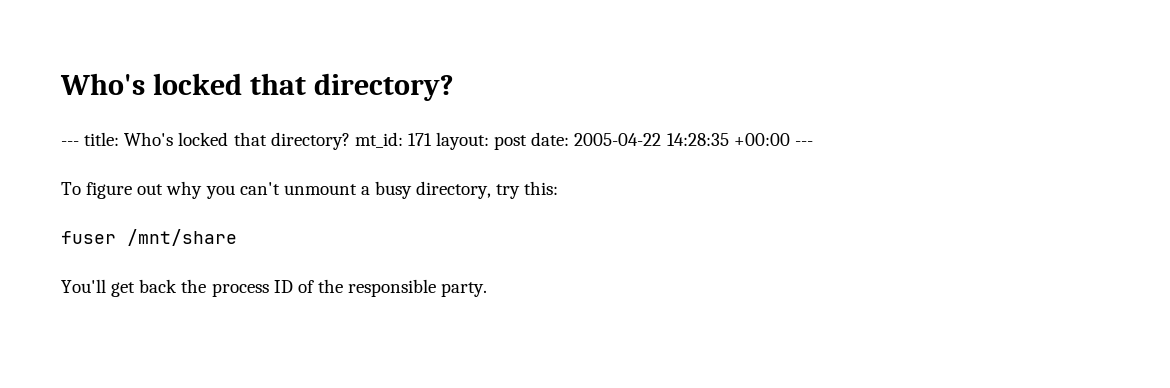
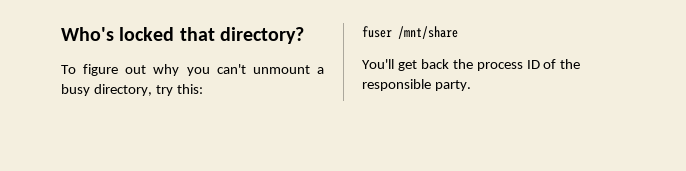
[60,73,455,101] [61,132,813,150] Who's locked that directory? // --- title: Who's locked that directory? mt_id: 171 layout: post date: 2005-04-22 14:28:35 +00:00 --- -> [61,27,304,44] Who's locked that directory?

